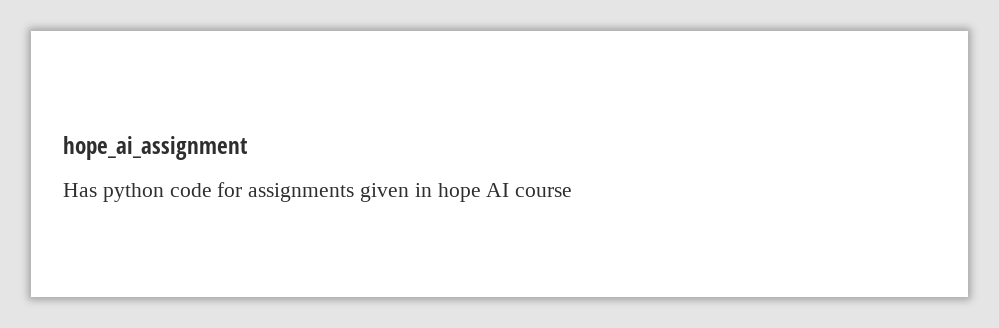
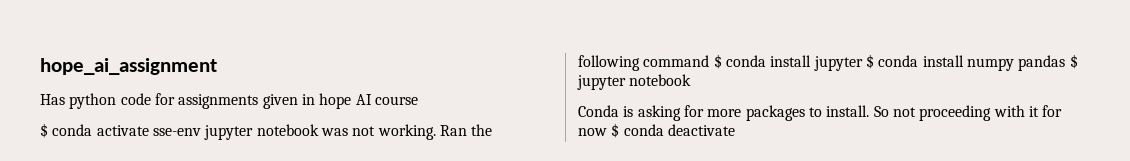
(573, 192) none -> [40,123,493,140] [578,54,1078,71] [577,74,692,90] [578,105,1063,121] [578,123,735,138] // $ conda activate sse-env jupyter notebook was not working. Ran the following command $ conda install jupyter $ conda install numpy pandas $ jupyter notebook // Conda is asking for more packages to install. So not proceeding with it for now $ conda deactivate

